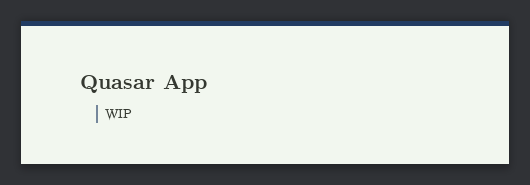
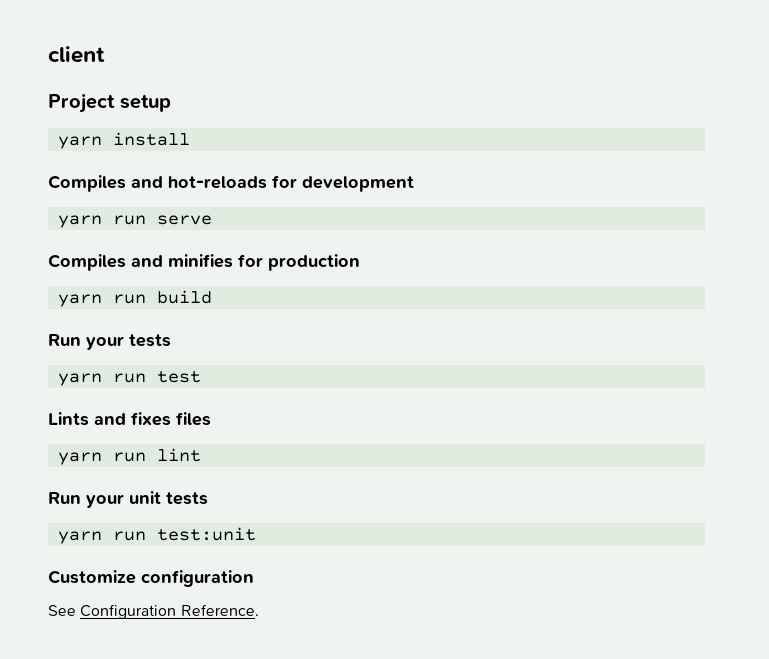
[80,74,207,93] [105,109,133,121] Quasar App // WIP -> [48,46,105,63] [48,93,171,113] [57,132,190,149] [48,175,414,192] [57,215,212,228] [48,254,360,271] [57,290,212,307] [48,334,171,350] [57,371,201,386] [48,412,211,426] [57,448,201,465] [48,491,208,508] [57,527,256,544] [48,570,254,587] [48,604,259,619] client // Project setup // yarn install // Compiles and hot-reloads for development // yarn run serve // Compiles and minifies for production // yarn run build // Run your tests // yarn run test // Lints and fixes files // yarn run lint // Run your unit tests // yarn run test:unit // Customize configuration // See Configuration Reference.

